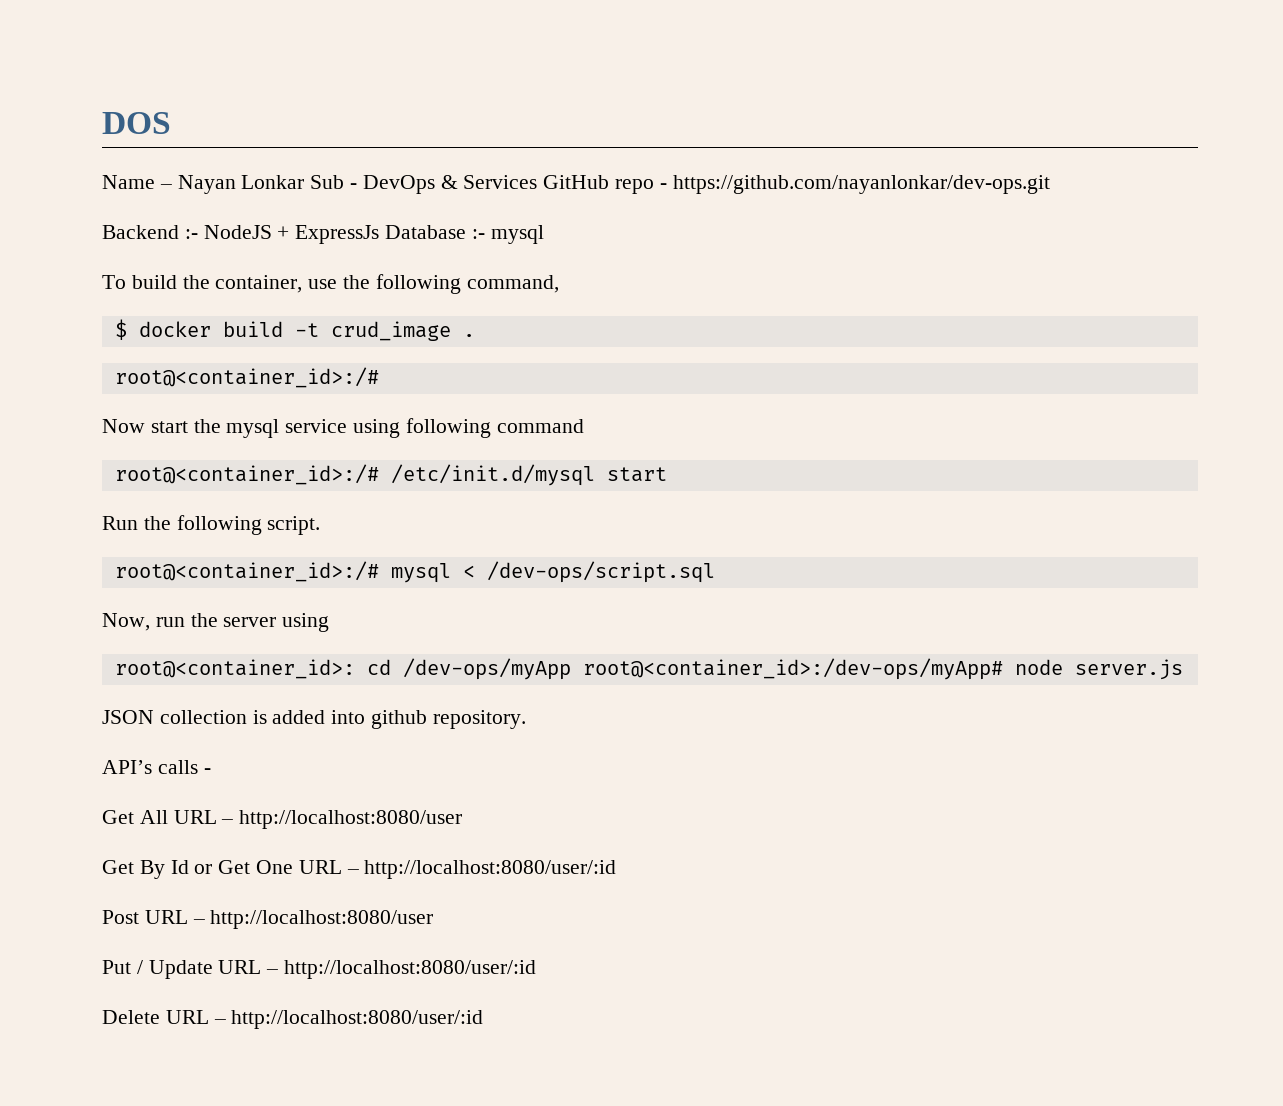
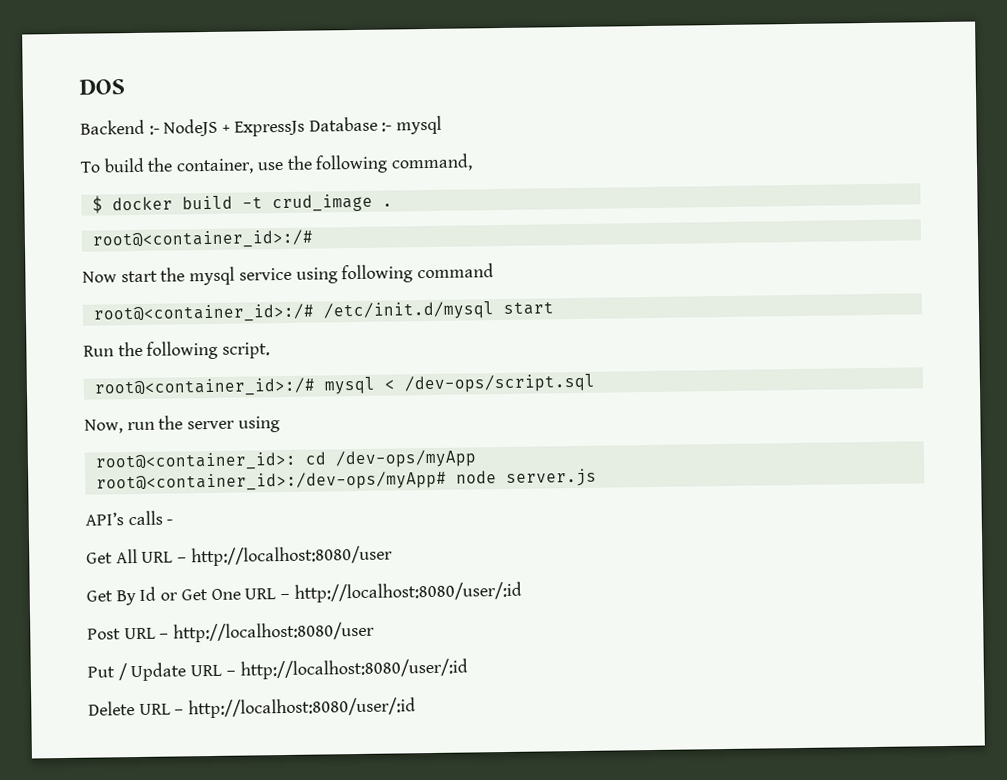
[102,175,1050,194] // Name – Nayan Lonkar Sub - DevOps & Services GitHub repo - https://github.com/nayanlonkar/dev-ops.git -> (125, 87) none
(571, 669) none -> (477, 459) //
[102,710,526,729] // JSON collection is added into github repository. -> (597, 477) none

